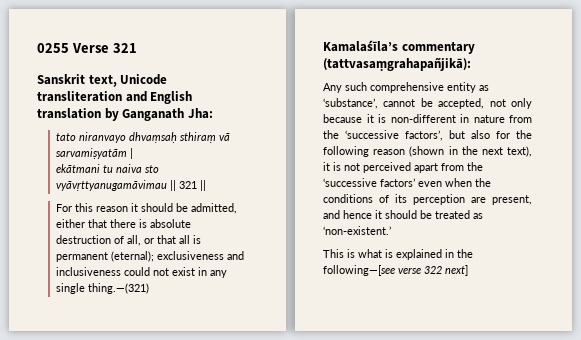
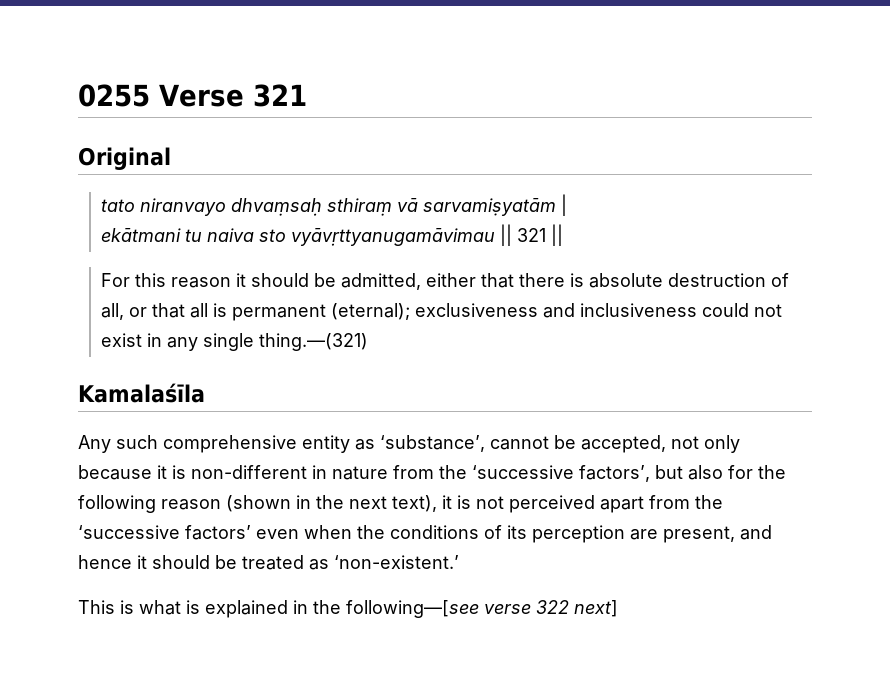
[37,74,168,87] [37,91,193,104] [37,108,213,121] Sanskrit text, Unicode transliteration and English translation by Ganganath Jha: -> [78,147,171,170] Original
[323,40,475,54] [323,57,471,71] Kamalaśīla’s commentary (tattvasaṃgrahapañjikā): -> [78,383,205,403] Kamalaśīla

